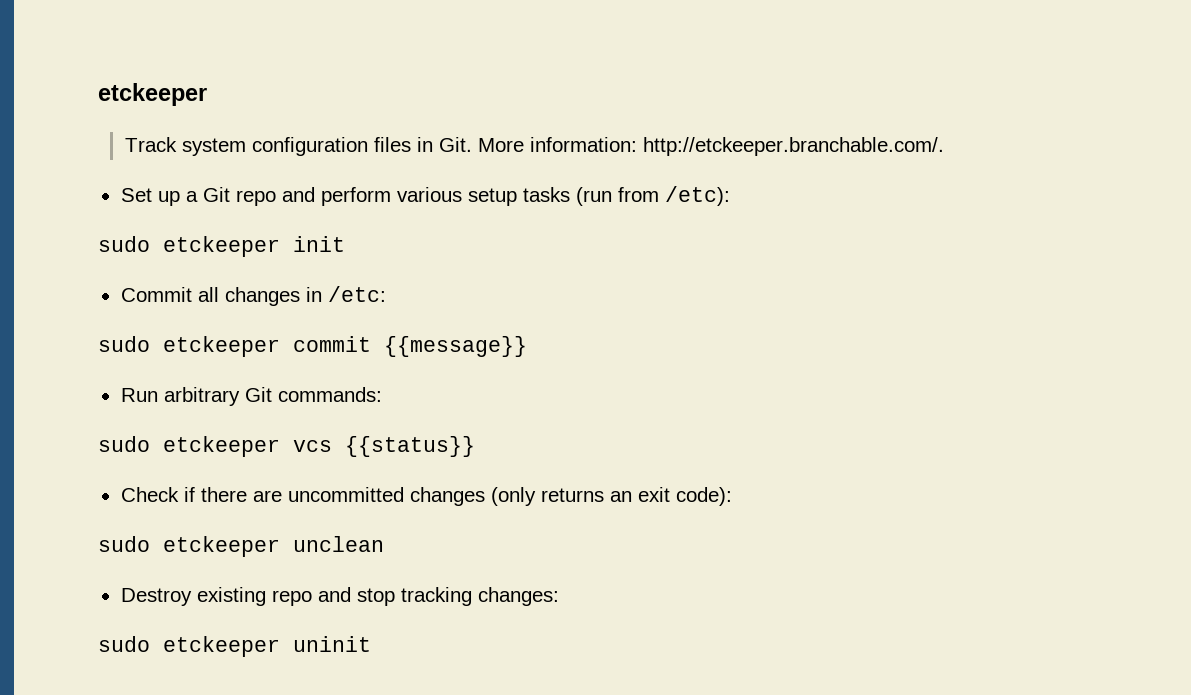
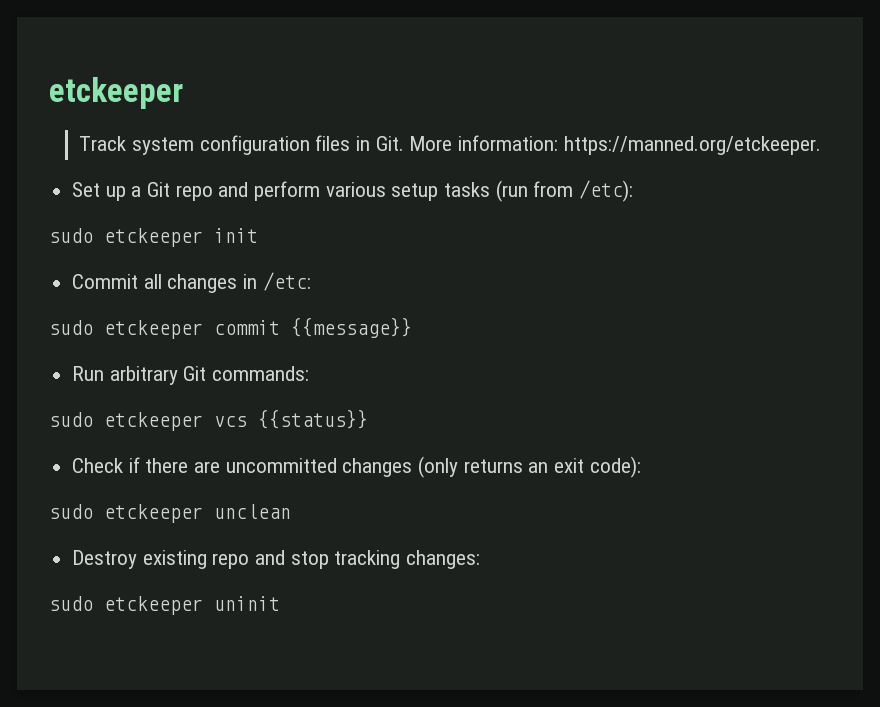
[642,137,944,156] http://etckeeper.branchable.com/. -> [563,136,821,155] https://manned.org/etckeeper.

